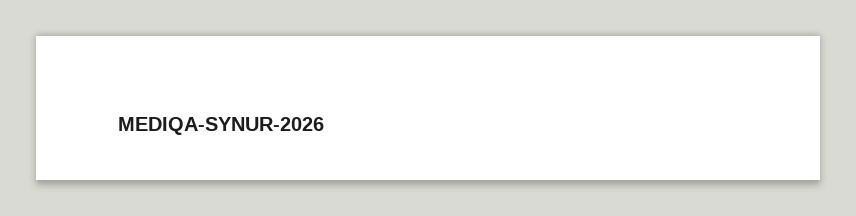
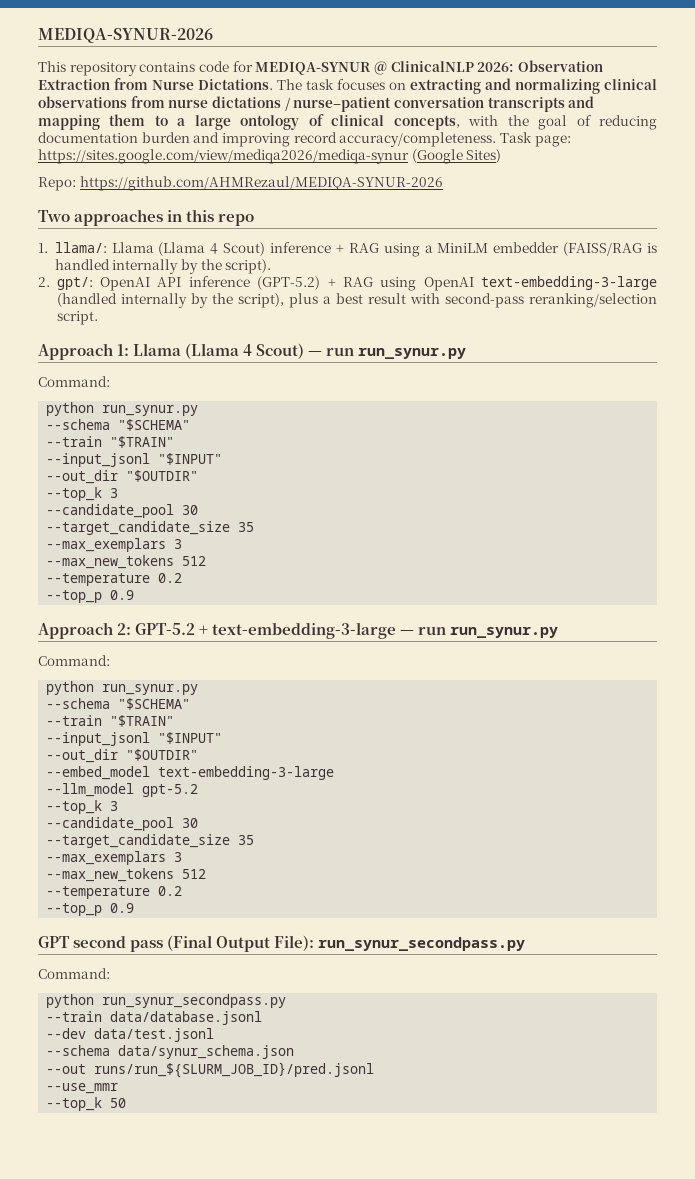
(324, 126) none -> [38,60,603,76] [38,78,657,94] [38,96,595,112] [38,114,657,130] [38,132,571,147] [38,149,502,164] [38,176,443,191] [38,209,255,226] [38,242,658,257] [54,259,272,274] [38,276,657,291] [56,293,657,308] [56,311,98,325] [38,343,467,360] [38,376,110,387] [46,402,199,416] [46,419,191,431] [46,436,175,448] [46,453,223,467] [46,470,199,484] [46,487,119,501] [46,504,199,518] [46,521,255,535] [46,538,183,552] [46,555,207,569] [46,573,183,586] [46,590,135,603] [38,622,559,639] [38,655,110,666] [46,681,199,695] [46,698,191,710] [46,715,175,727] [46,732,223,746] [46,749,199,763] [46,766,335,780] [46,783,199,797] [46,800,119,814] [46,817,199,831] [46,834,255,848] [46,851,183,865] [46,868,207,882] [46,886,183,899] [46,903,135,916] [38,935,526,952] [38,968,110,979] [46,994,287,1008] [46,1011,263,1025] [46,1028,215,1042] [46,1045,295,1059] [46,1062,375,1078] [46,1083,119,1094] [46,1097,127,1111] // This repository contains code for MEDIQA-SYNUR @ ClinicalNLP 2026: Observation Extraction from Nurse Dictations. The task focuses on extracting and normalizing clinical observations from nurse dictations / nurse–patient conversation transcripts and mapping them to a large ontology of clinical concepts, with the goal of reducing documentation burden and improving record accuracy/completeness. Task page: https://sites.google.com/view/mediqa2026/mediqa-synur (Google Sites) // Repo: https://github.com/AHMRezaul/MEDIQA-SYNUR-2026 // Two approaches in this repo // 1. llama/: Llama (Llama 4 Scout) inference + RAG using a MiniLM embedder (FAISS/RAG is handled internally by the script). // 2. gpt/: OpenAI API inference (GPT-5.2) + RAG using OpenAI text-embedding-3-large (handled internally by the script), plus a best result with second-pass reranking/selection script. // Approach 1: Llama (Llama 4 Scout) — run run_synur.py // Command: // python run_synur.py // --schema "$SCHEMA" // --train "$TRAIN" // --input_jsonl "$INPUT" // --out_dir "$OUTDIR" // --top_k 3 // --candidate_pool 30 // --target_candidate_size 35 // --max_exemplars 3 // --max_new_tokens 512 // --temperature 0.2 // --top_p 0.9 // Approach 2: GPT-5.2 + text-embedding-3-large — run run_synur.py // Command: // python run_synur.py // --schema "$SCHEMA" // --train "$TRAIN" // --input_jsonl "$INPUT" // --out_dir "$OUTDIR" // --embed_model text-embedding-3-large // --llm_model gpt-5.2 // --top_k 3 // --candidate_pool 30 // --target_candidate_size 35 // --max_exemplars 3 // --max_new_tokens 512 // --temperature 0.2 // --top_p 0.9 // GPT second pass (Final Output File): run_synur_secondpass.py // Command: // python run_synur_secondpass.py // --train data/database.jsonl // --dev data/test.jsonl // --schema data/synur_schema.json // --out runs/run_${SLURM_JOB_ID}/pred.jsonl // --use_mmr // --top_k 50

